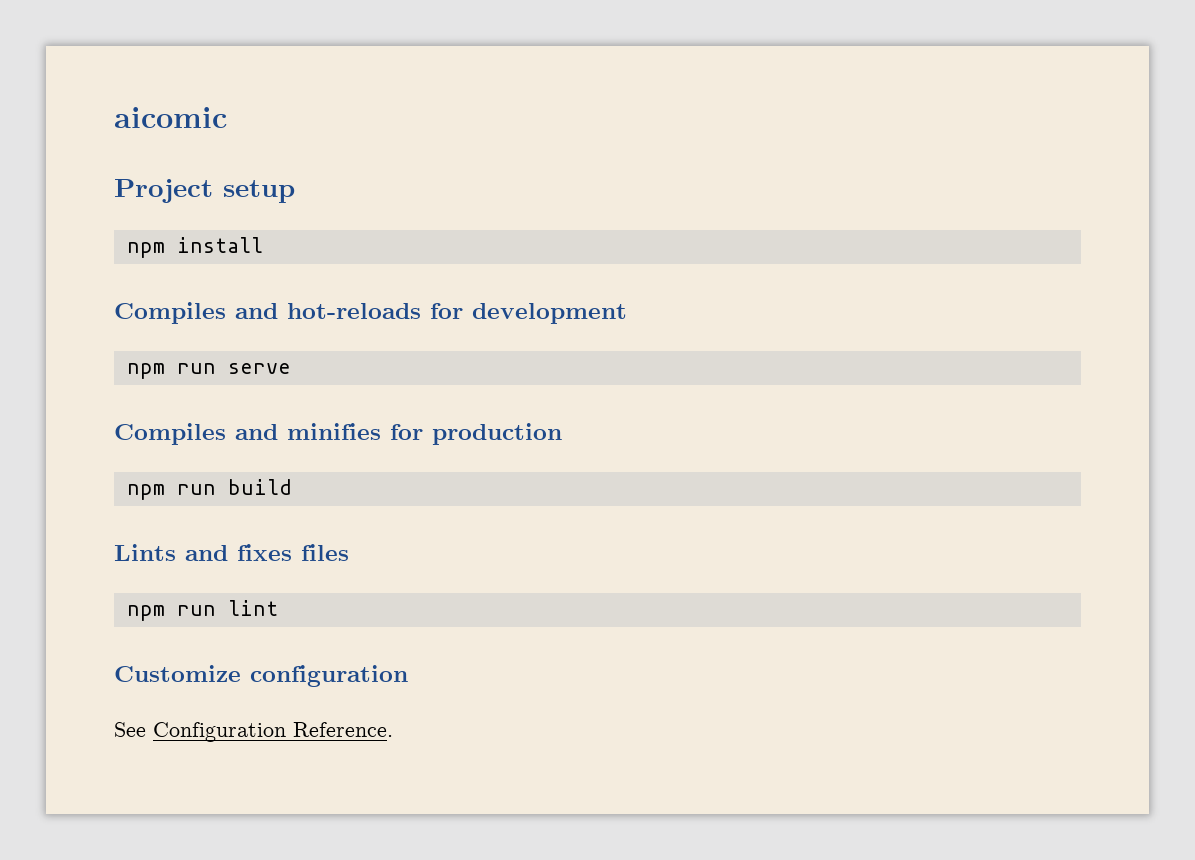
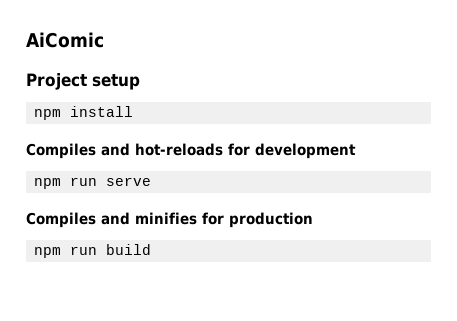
[114,107,227,128] aicomic -> [26,32,104,48] AiComic
[114,544,349,561] [126,600,278,621] [114,665,408,687] [114,722,393,742] // Lints and fixes files // npm run lint // Customize configuration // See Configuration Reference. -> (151, 249) none

